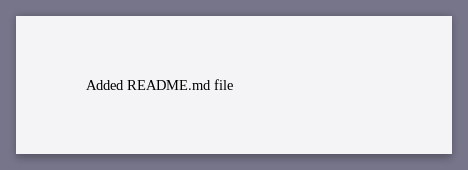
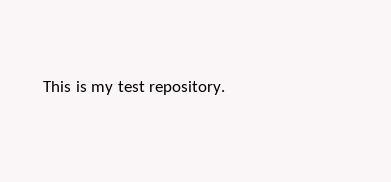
[86,79,233,90] Added README.md file -> [43,81,226,95] This is my test repository.

